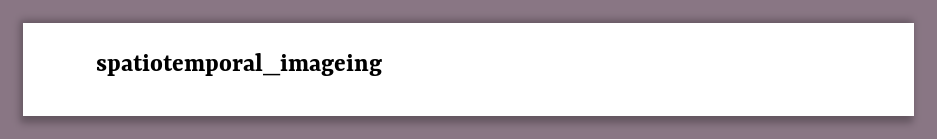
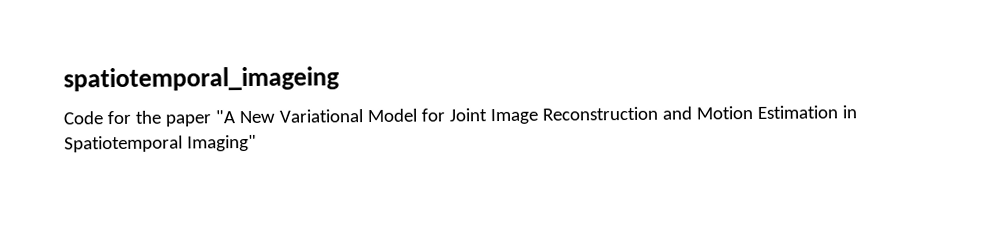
(382, 64) none -> [63,105,857,127] [64,134,257,153] // Code for the paper "A New Variational Model for Joint Image Reconstruction and Motion Estimation in Spatiotemporal Imaging"

